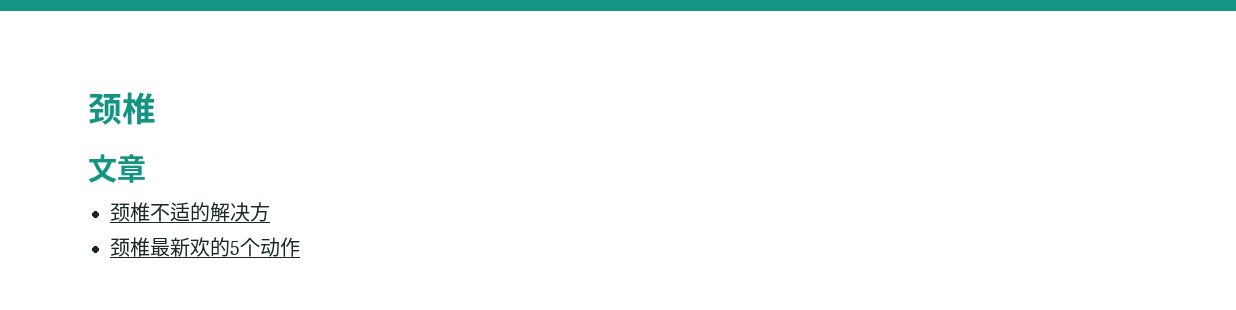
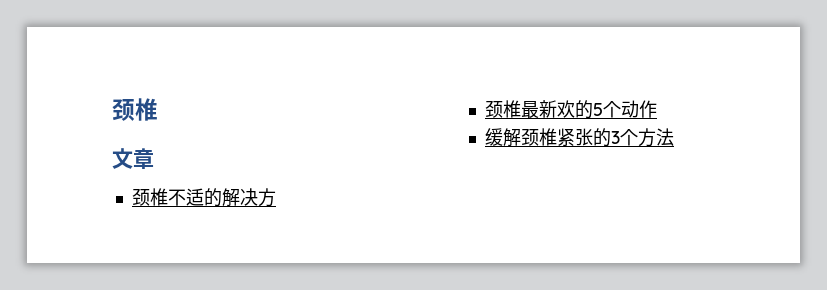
(300, 247) none -> [484,128,674,147] // 缓解颈椎紧张的3个方法

